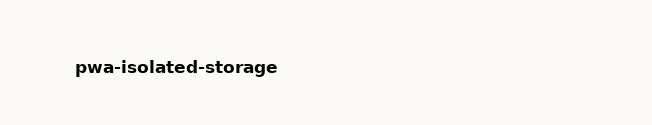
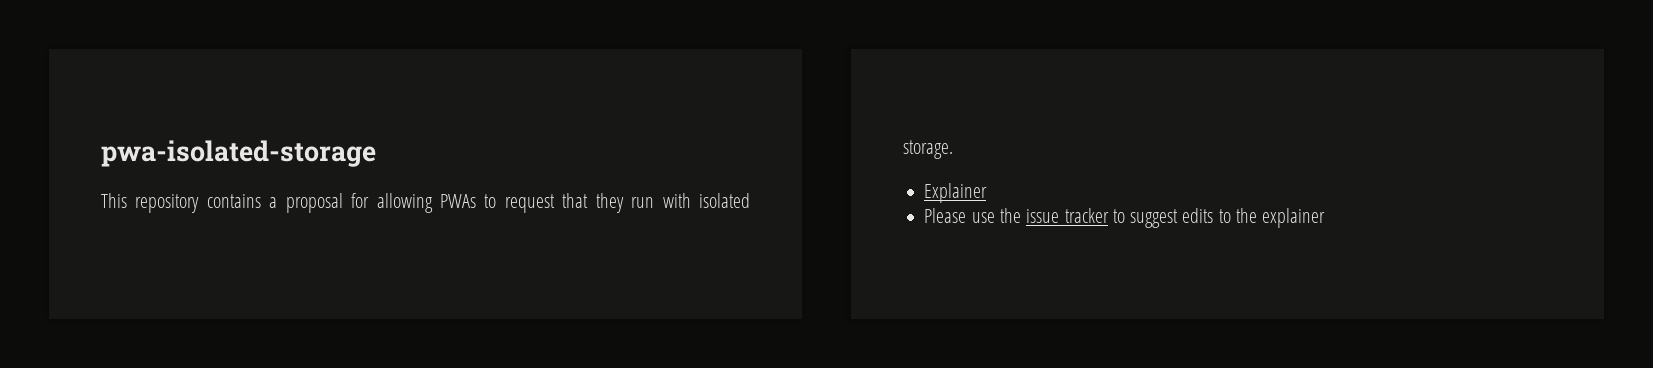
(278, 68) none -> [101,193,750,213] [903,140,953,159] [924,183,988,203] [924,208,1326,228] // This repository contains a proposal for allowing PWAs to request that they run with isolated storage. // Explainer // Please use the issue tracker to suggest edits to the explainer

